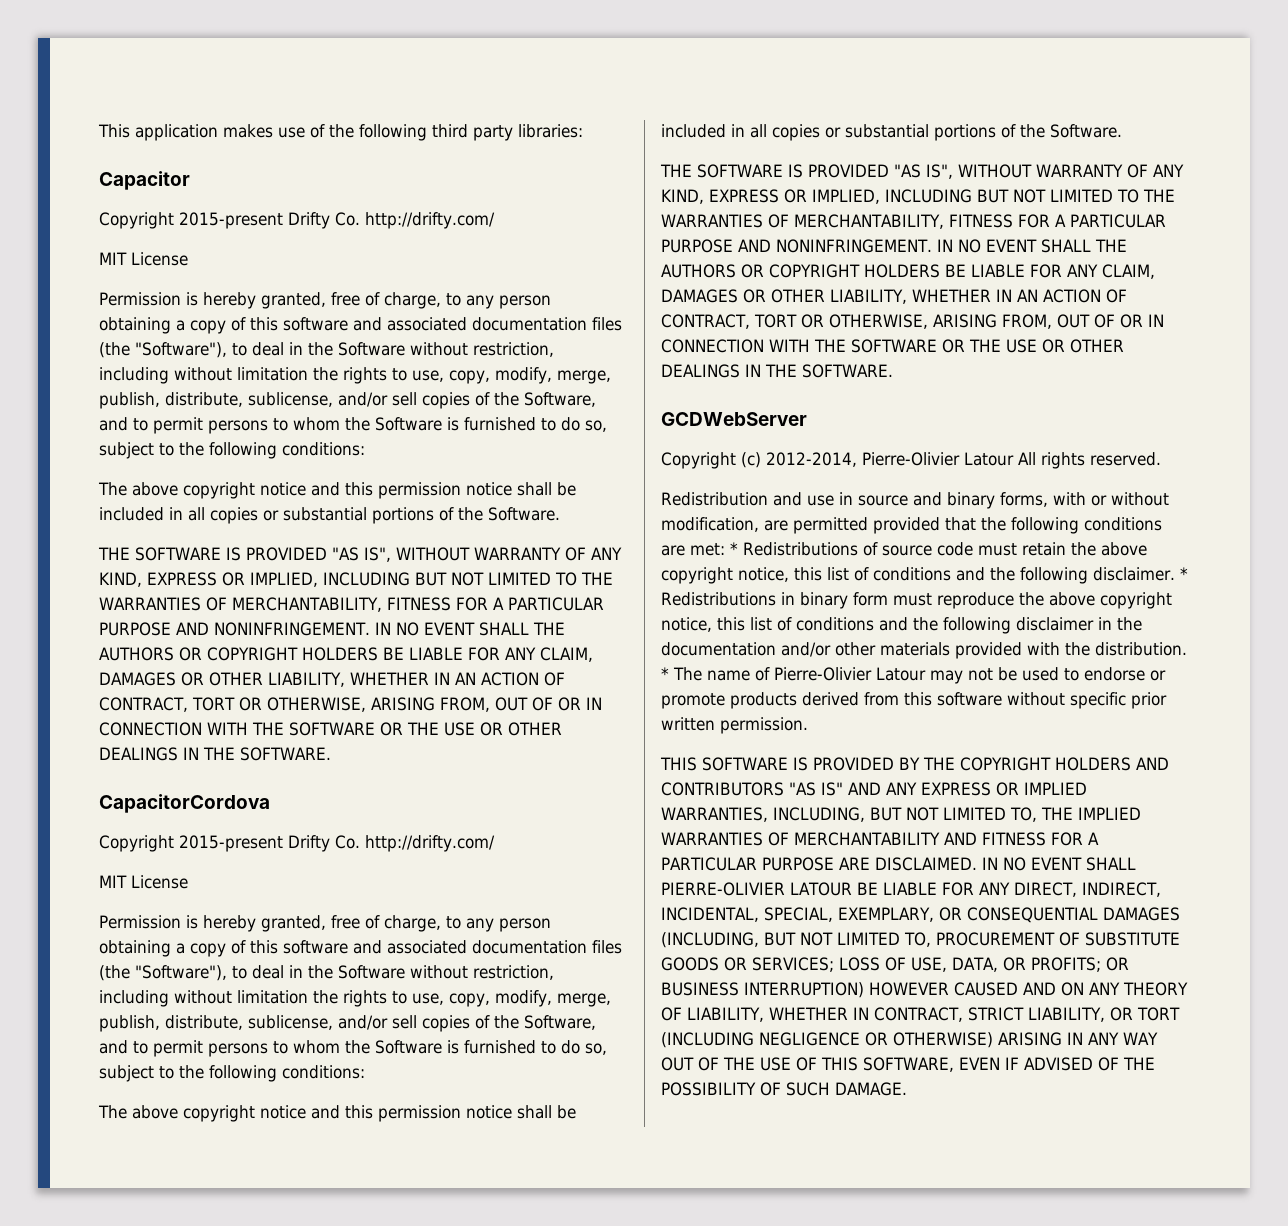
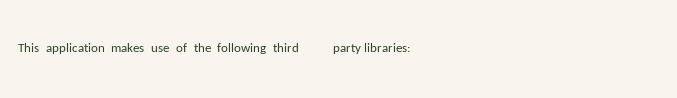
[99,171,190,190] [99,212,495,229] [99,252,188,266] [99,292,551,309] [99,317,622,334] [99,342,554,358] [99,367,611,384] [99,392,596,409] [99,417,607,434] [99,442,365,459] [98,482,576,499] [99,507,560,524] [98,547,622,562] [99,572,613,587] [99,597,604,612] [99,622,565,636] [99,647,593,662] [99,672,565,687] [99,697,602,712] [99,722,562,736] [99,747,331,761] [99,794,270,813] [99,835,495,852] [99,875,188,889] [99,915,551,932] [99,940,622,957] [99,965,554,981] [99,990,611,1007] [99,1015,596,1032] [99,1040,607,1057] [99,1065,365,1082] [98,1105,576,1122] [661,124,1122,141] [660,164,1184,179] [661,189,1175,204] [661,214,1166,229] [661,239,1127,253] [661,264,1155,279] [661,289,1127,304] [661,314,1164,329] [661,339,1124,353] [661,364,893,378] [661,412,807,426] [661,452,1161,469] [661,492,1169,509] [661,517,1162,534] [661,542,1147,556] [661,567,1188,584] [661,592,1172,609] [661,617,1142,634] [661,642,1187,659] [661,667,1166,684] [661,692,1167,709] [661,717,808,734] [660,757,1169,771] [661,782,1087,796] [661,807,1141,822] [661,832,1099,846] [661,857,1136,871] [661,882,1161,897] [661,907,1180,923] [661,932,1180,948] [661,957,1129,972] [661,982,1188,998] [661,1007,1180,1022] [661,1032,1158,1048] [661,1057,1155,1072] [661,1082,907,1096] // Capacitor // Copyright 2015-present Drifty Co. http://drifty.com/ // MIT License // Permission is hereby granted, free of charge, to any person obtaining a copy of this software and associated documentation files (the "Software"), to deal in the Software without restriction, including without limitation the rights to use, copy, modify, merge, publish, distribute, sublicense, and/or sell copies of the Software, and to permit persons to whom the Software is furnished to do so, subject to the following conditions: // The above copyright notice and this permission notice shall be included in all copies or substantial portions of the Software. // THE SOFTWARE IS PROVIDED "AS IS", WITHOUT WARRANTY OF ANY KIND, EXPRESS OR IMPLIED, INCLUDING BUT NOT LIMITED TO THE WARRANTIES OF MERCHANTABILITY, FITNESS FOR A PARTICULAR PURPOSE AND NONINFRINGEMENT. IN NO EVENT SHALL THE AUTHORS OR COPYRIGHT HOLDERS BE LIABLE FOR ANY CLAIM, DAMAGES OR OTHER LIABILITY, WHETHER IN AN ACTION OF CONTRACT, TORT OR OTHERWISE, ARISING FROM, OUT OF OR IN CONNECTION WITH THE SOFTWARE OR THE USE OR OTHER DEALINGS IN THE SOFTWARE. // CapacitorCordova // Copyright 2015-present Drifty Co. http://drifty.com/ // MIT License // Permission is hereby granted, free of charge, to any person obtaining a copy of this software and associated documentation files (the "Software"), to deal in the Software without restriction, including without limitation the rights to use, copy, modify, merge, publish, distribute, sublicense, and/or sell copies of the Software, and to permit persons to whom the Software is furnished to do so, subject to the following conditions: // The above copyright notice and this permission notice shall be included in all copies or substantial portions of the Software. // THE SOFTWARE IS PROVIDED "AS IS", WITHOUT WARRANTY OF ANY KIND, EXPRESS OR IMPLIED, INCLUDING BUT NOT LIMITED TO THE WARRANTIES OF MERCHANTABILITY, FITNESS FOR A PARTICULAR PURPOSE AND NONINFRINGEMENT. IN NO EVENT SHALL THE AUTHORS OR COPYRIGHT HOLDERS BE LIABLE FOR ANY CLAIM, DAMAGES OR OTHER LIABILITY, WHETHER IN AN ACTION OF CONTRACT, TORT OR OTHERWISE, ARISING FROM, OUT OF OR IN CONNECTION WITH THE SOFTWARE OR THE USE OR OTHER DEALINGS IN THE SOFTWARE. // GCDWebServer // Copyright (c) 2012-2014, Pierre-Olivier Latour All rights reserved. // Redistribution and use in source and binary forms, with or without modification, are permitted provided that the following conditions are met: * Redistributions of source code must retain the above copyright notice, this list of conditions and the following disclaimer. * Redistributions in binary form must reproduce the above copyright notice, this list of conditions and the following disclaimer in the documentation and/or other materials provided with the distribution. * The name of Pierre-Olivier Latour may not be used to endorse or promote products derived from this software without specific prior written permission. // THIS SOFTWARE IS PROVIDED BY THE COPYRIGHT HOLDERS AND CONTRIBUTORS "AS IS" AND ANY EXPRESS OR IMPLIED WARRANTIES, INCLUDING, BUT NOT LIMITED TO, THE IMPLIED WARRANTIES OF MERCHANTABILITY AND FITNESS FOR A PARTICULAR PURPOSE ARE DISCLAIMED. IN NO EVENT SHALL PIERRE-OLIVIER LATOUR BE LIABLE FOR ANY DIRECT, INDIRECT, INCIDENTAL, SPECIAL, EXEMPLARY, OR CONSEQUENTIAL DAMAGES (INCLUDING, BUT NOT LIMITED TO, PROCUREMENT OF SUBSTITUTE GOODS OR SERVICES; LOSS OF USE, DATA, OR PROFITS; OR BUSINESS INTERRUPTION) HOWEVER CAUSED AND ON ANY THEORY OF LIABILITY, WHETHER IN CONTRACT, STRICT LIABILITY, OR TORT (INCLUDING NEGLIGENCE OR OTHERWISE) ARISING IN ANY WAY OUT OF THE USE OF THIS SOFTWARE, EVEN IF ADVISED OF THE POSSIBILITY OF SUCH DAMAGE. -> (411, 47) none

